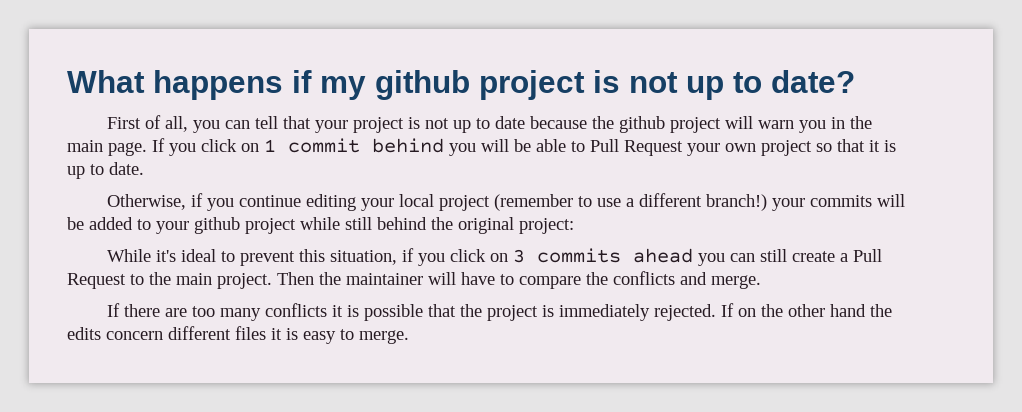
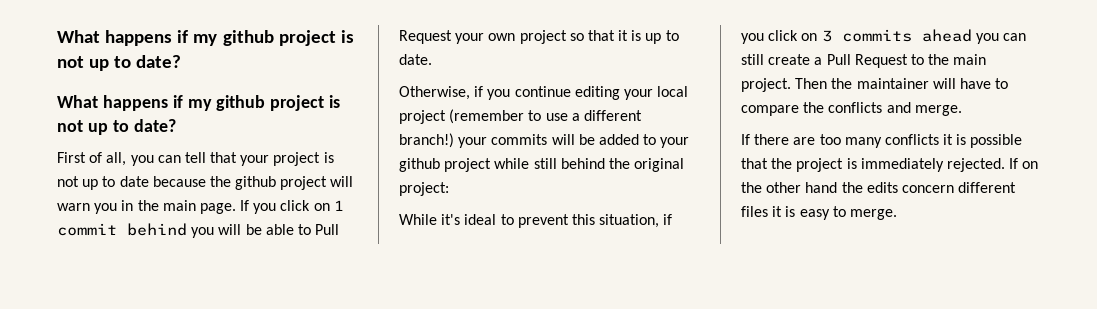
(855, 81) none -> [57,95,341,111] [57,119,176,135] // What happens if my github project is not up to date?

